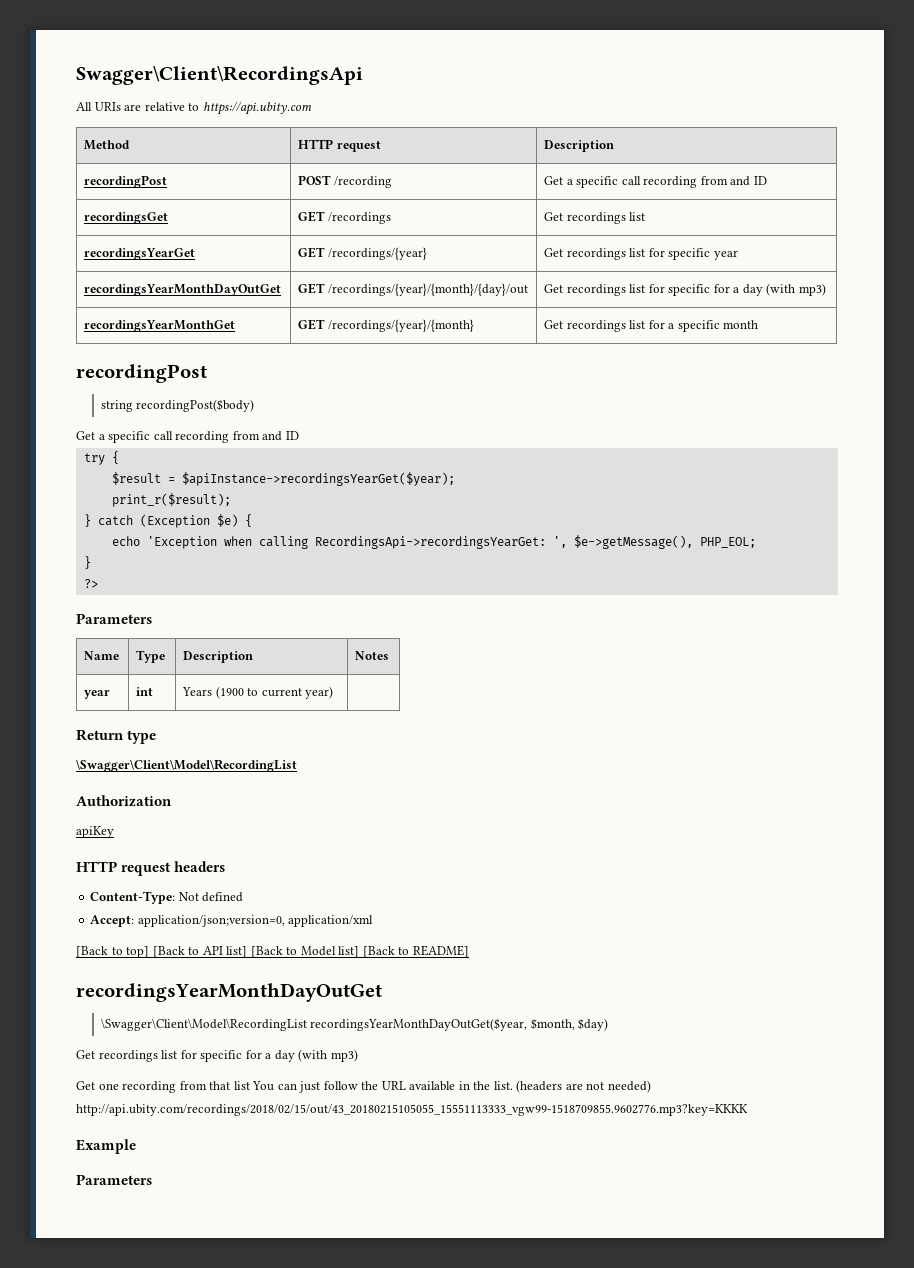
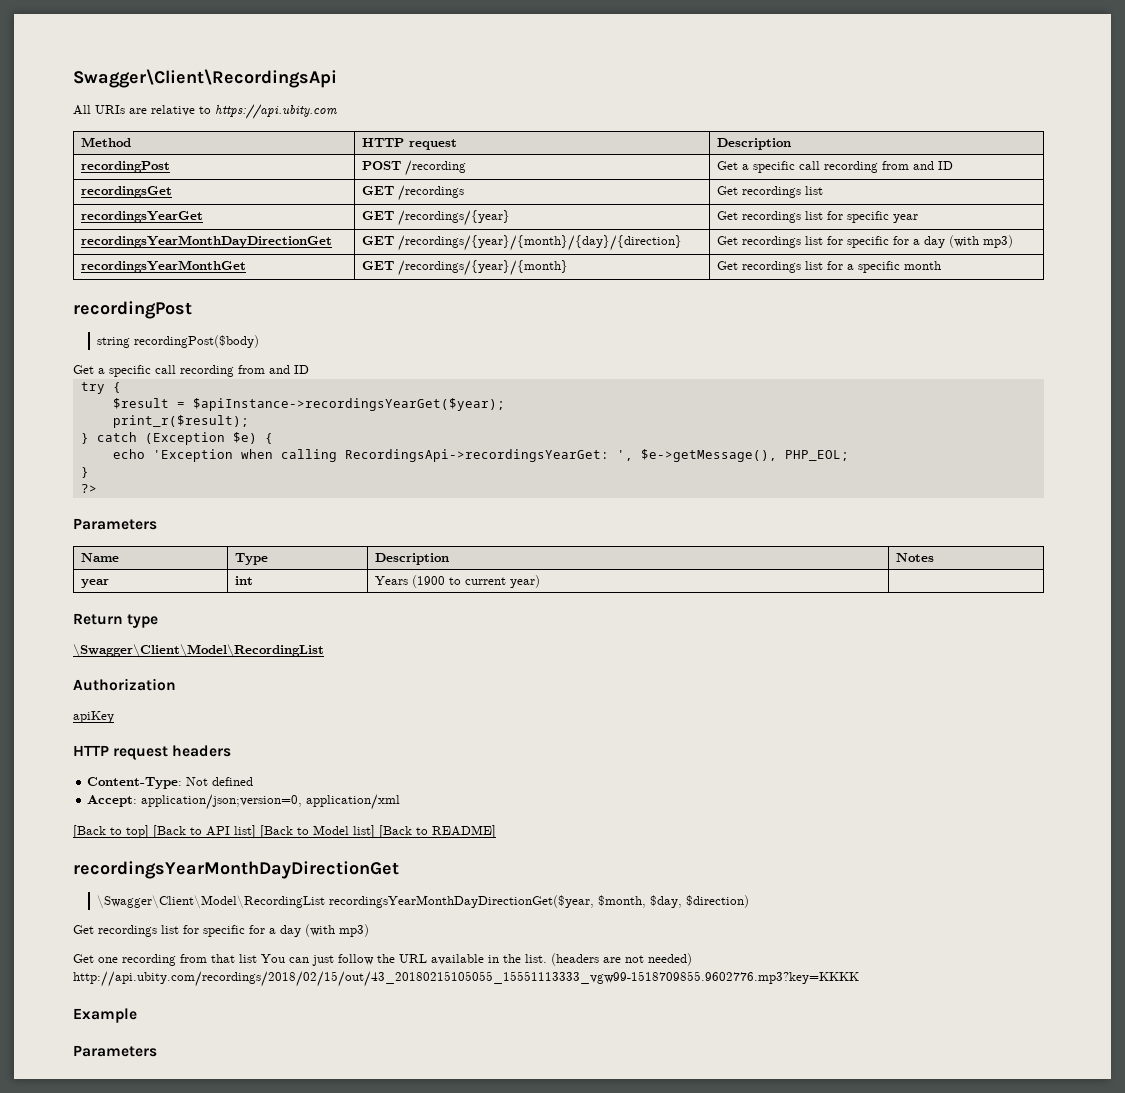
[84,284,282,296] [298,283,528,296] recordingsYearMonthDayOutGet | GET /recordings/{year}/{month}/{day}/out -> [80,235,332,248] [361,235,682,251] recordingsYearMonthDayDirectionGet | GET /recordings/{year}/{month}/{day}/{direction}
[76,983,382,1002] [100,1018,609,1031] recordingsYearMonthDayOutGet // \Swagger\Client\Model\RecordingList recordingsYearMonthDayOutGet($year, $month, $day) -> [73,861,399,879] [96,895,749,909] recordingsYearMonthDayDirectionGet // \Swagger\Client\Model\RecordingList recordingsYearMonthDayDirectionGet($year, $month, $day, $direction)

